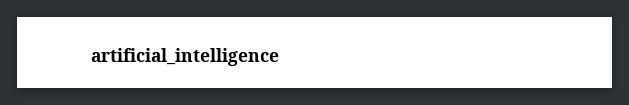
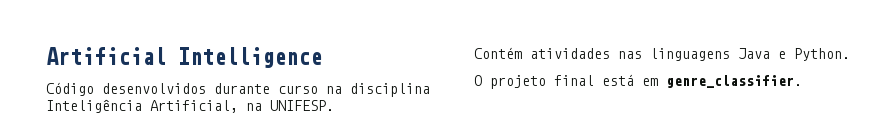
[91,48,279,66] artificial_intelligence -> [46,47,322,68] [46,82,430,97] [46,99,334,113] [474,47,850,61] [474,74,802,89] Artificial Intelligence // Código desenvolvidos durante curso na disciplina Inteligência Artificial, na UNIFESP. // Contém atividades nas linguagens Java e Python. // O projeto final está em genre_classifier.

